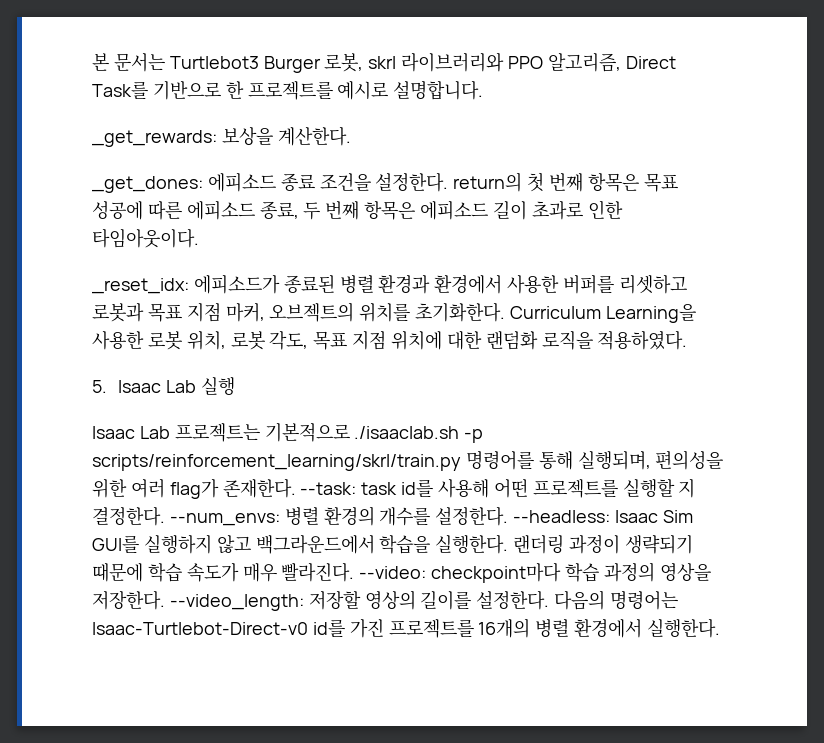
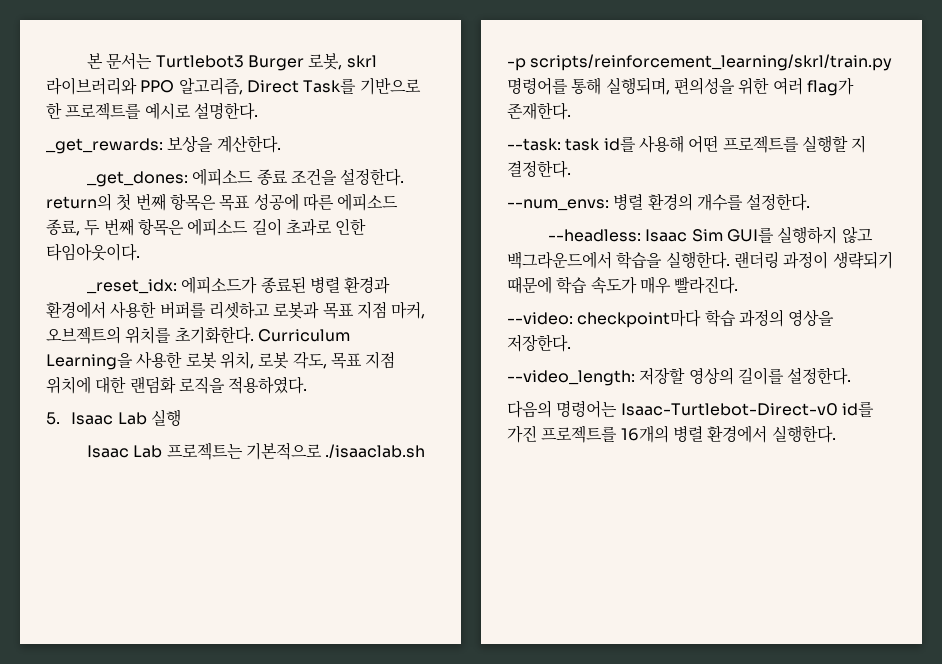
[393,80,484,100] 설명합니다. -> [193,102,258,120] 설명한다.
(296, 488) none -> (571, 111) //
(165, 516) none -> (571, 169) //
(509, 516) none -> (811, 202) //
(355, 572) none -> (739, 285) //
(165, 600) none -> (571, 343) //
(550, 600) none -> (852, 376) //

